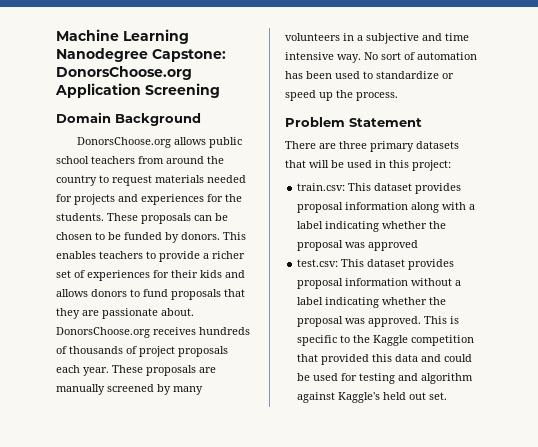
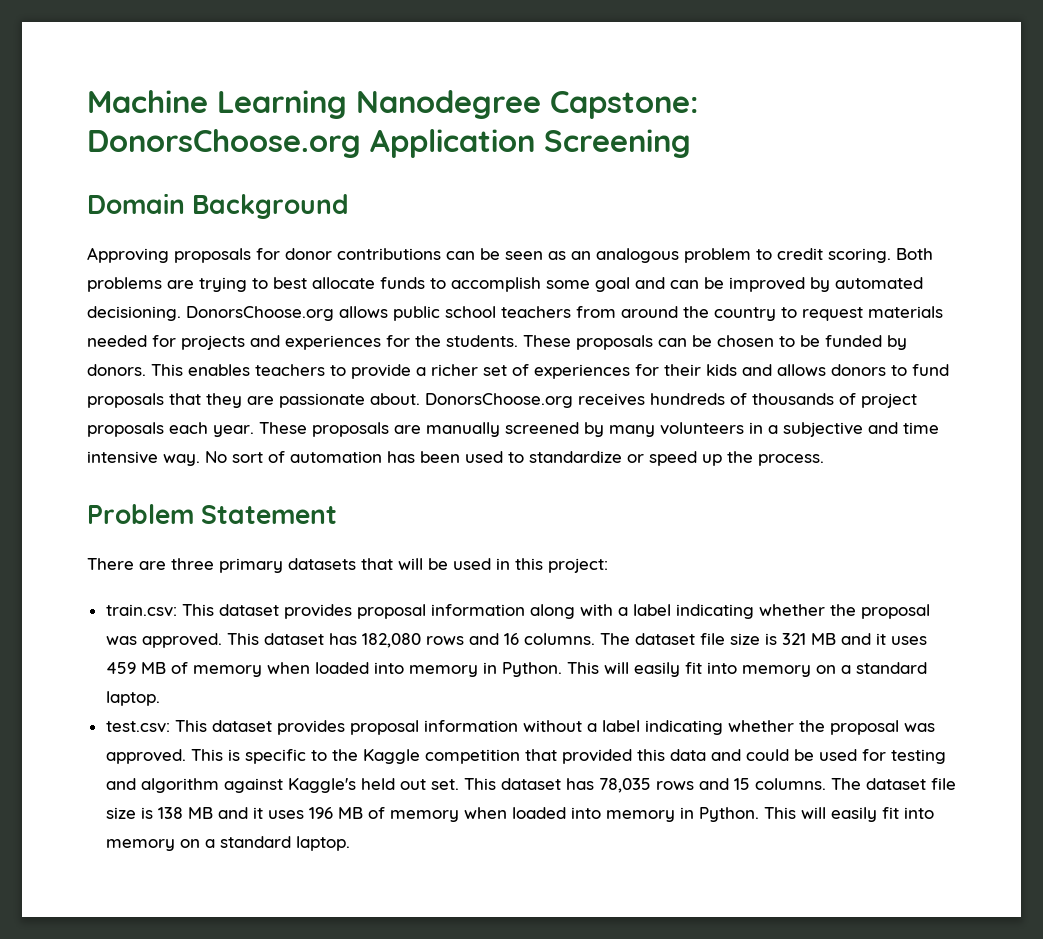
(201, 119) none -> [87,247,933,263] [87,277,923,292] [87,306,181,321] Approving proposals for donor contributions can be seen as an analogous problem to credit scoring. Both problems are trying to best allocate funds to accomplish some goal and can be improved by automated decisioning.
[368,240,419,251] approved -> [141,633,927,648] [105,662,927,677] [105,691,160,706] approved. This dataset has 182,080 rows and 16 columns. The dataset file size is 321 MB and it uses 459 MB of memory when loaded into memory in Python. This will easily fit into memory on a standard laptop.
(448, 396) none -> [463,778,956,793] [105,807,934,822] [105,836,350,851] This dataset has 78,035 rows and 15 columns. The dataset file size is 138 MB and it uses 196 MB of memory when loaded into memory in Python. This will easily fit into memory on a standard laptop.

